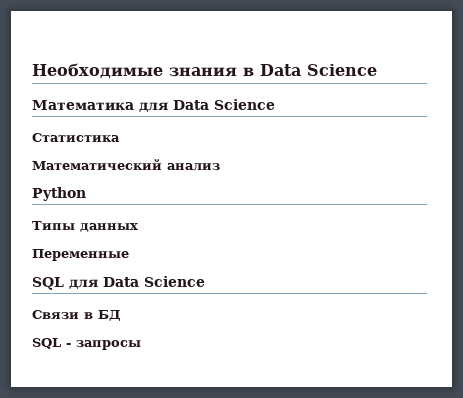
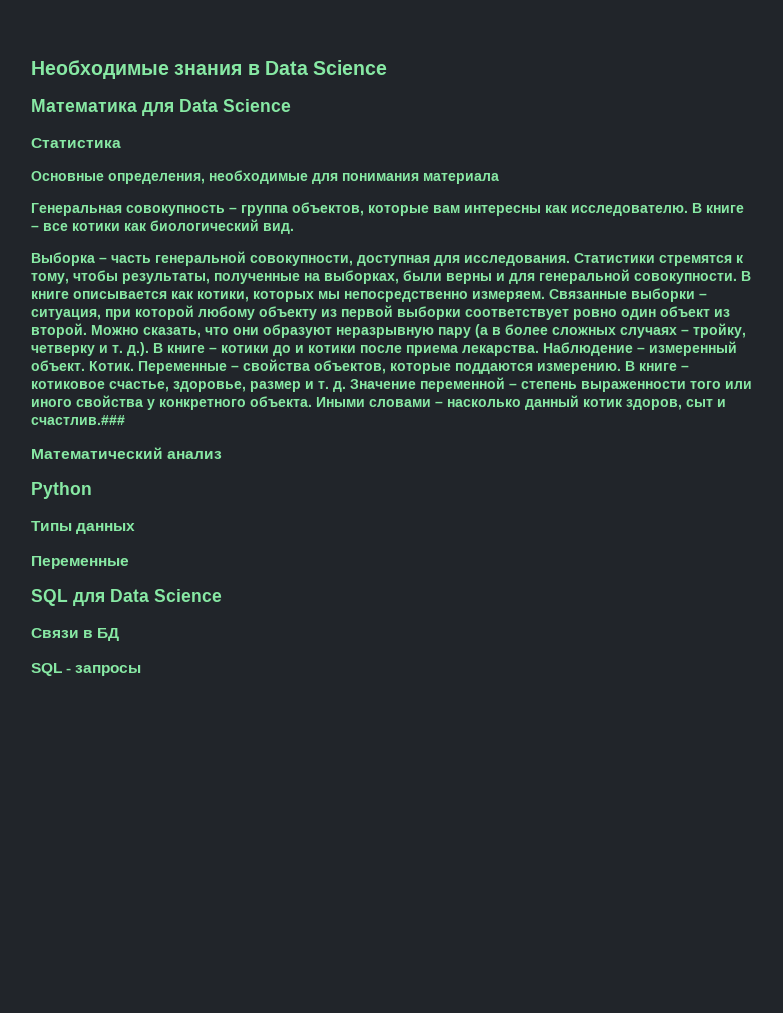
(120, 137) none -> [31,170,499,184] [31,202,744,216] [31,219,294,234] [31,251,744,266] [31,269,751,284] [31,288,707,302] [31,305,730,320] [31,323,746,338] [31,341,737,356] [31,359,689,374] [31,377,752,392] [31,395,726,410] [31,415,125,425] // Основные определения, необходимые для понимания материала // Генеральная совокупность – группа объектов, которые вам интересны как исследователю. В книге – все котики как биологический вид. // Выборка – часть генеральной совокупности, доступная для исследования. Статистики стремятся к тому, чтобы результаты, полученные на выборках, были верны и для генеральной совокупности. В книге описывается как котики, которых мы непосредственно измеряем. Связанные выборки – ситуация, при которой любому объекту из первой выборки соответствует ровно один объект из второй. Можно сказать, что они образуют неразрывную пару (а в более сложных случаях – тройку, четверку и т. д.). В книге – котики до и котики после приема лекарства. Наблюдение – измеренный объект. Котик. Переменные – свойства объектов, которые поддаются измерению. В книге – котиковое счастье, здоровье, размер и т. д. Значение переменной – степень выраженности того или иного свойства у конкретного объекта. Иными словами – насколько данный котик здоров, сыт и счастлив.###

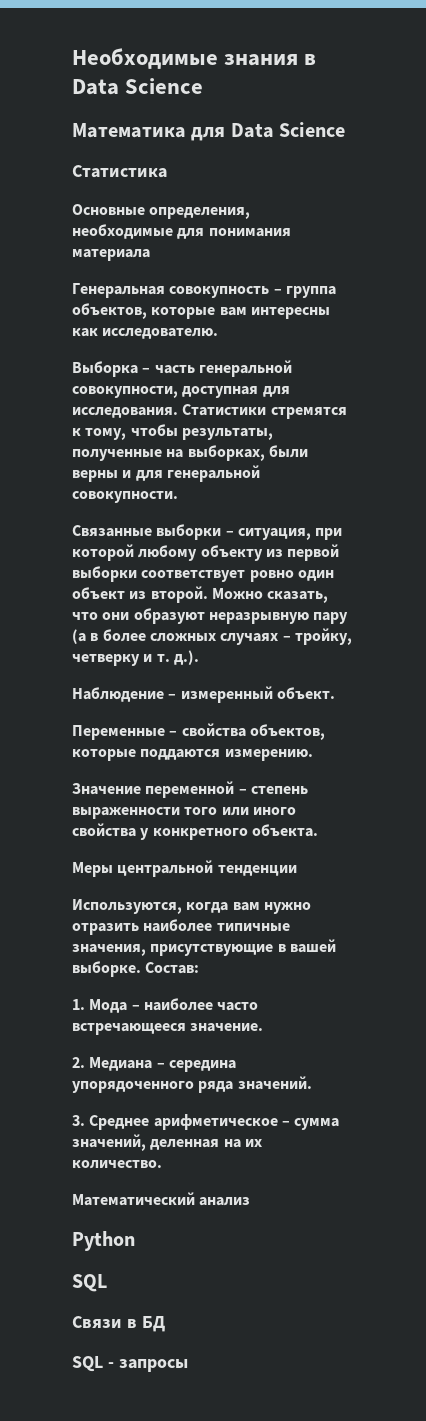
[692,203,744,213] [31,219,294,234] В книге – все котики как биологический вид. -> (219, 333) none
[741,271,751,281] [31,291,545,302] В книге описывается как котики, которых мы непосредственно измеряем. -> (178, 497) //
[153,343,539,356] В книге – котики до и котики после приема лекарства. -> (199, 657) //
[89,361,134,371] Котик. -> (335, 693) //
[625,361,689,371] [31,381,346,392] В книге – котиковое счастье, здоровье, размер и т. д. -> (313, 755) //
[316,395,726,410] [31,415,125,425] [31,447,223,459] [31,482,92,499] [31,521,136,534] [31,556,129,569] [31,589,222,606] Иными словами – насколько данный котик здоров, сыт и счастлив.### // Математический анализ // Python // Типы данных // Переменные // SQL для Data Science -> [72,860,297,877] [72,899,311,914] [72,919,290,935] [72,939,336,956] [72,961,200,977] [72,998,259,1013] [72,1023,264,1035] [72,1057,236,1072] [72,1076,312,1093] [72,1114,340,1130] [72,1134,262,1151] [72,1160,162,1169] [72,1192,251,1206] [72,1231,135,1251] [72,1274,107,1292] // Меры центральной тенденции // Используются, когда вам нужно отразить наиболее типичные значения, присутствующие в вашей выборке. Состав: // 1. Мода – наиболее часто встречающееся значение. // 2. Медиана – середина упорядоченного ряда значений. // 3. Среднее арифметическое – сумма значений, деленная на их количество. // Математический анализ // Python // SQL

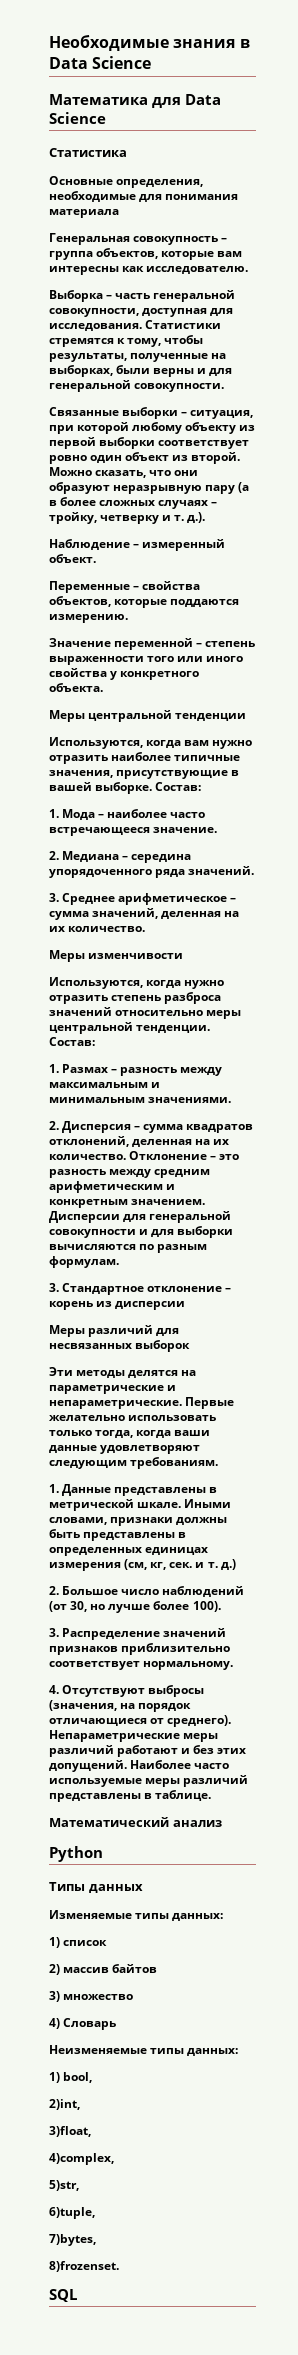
[72,1192,251,1206] [72,1231,135,1251] [72,1274,107,1292] [72,1316,165,1332] [72,1356,188,1372] Математический анализ // Python // SQL // Связи в БД // SQL - запросы -> [49,950,184,962] [49,977,225,989] [49,992,222,1004] [49,1007,242,1019] [49,1022,211,1034] [49,1037,95,1046] [49,1064,223,1076] [49,1082,161,1088] [49,1097,232,1103] [49,1121,254,1133] [49,1136,230,1147] [49,1151,240,1160] [49,1169,211,1178] [49,1181,176,1193] [49,1199,206,1208] [49,1211,232,1223] [49,1226,234,1238] [49,1244,208,1253] [49,1256,119,1268] [49,1283,232,1295] [49,1301,186,1310] [49,1325,180,1337] [49,1340,191,1352] [49,1367,197,1378] [49,1385,177,1394] [49,1397,235,1409] [49,1415,217,1421] [49,1430,211,1438] [49,1445,201,1454] [49,1457,219,1469] [49,1484,218,1496] [49,1499,232,1511] [49,1517,228,1526] [49,1529,187,1541] [49,1547,209,1556] [49,1559,236,1571] [49,1586,245,1597] [49,1601,221,1613] [49,1628,227,1640] [49,1643,231,1655] [49,1661,234,1670] [49,1685,205,1697] [49,1700,192,1712] [49,1715,232,1727] [49,1730,219,1742] [49,1745,247,1757] [49,1760,230,1772] [49,1775,249,1787] [49,1790,212,1802] [49,1817,222,1827] [49,1846,103,1862] [49,1882,143,1893] [49,1910,224,1921] [49,1937,108,1948] [49,1964,158,1975] [49,1991,134,2002] [49,2018,117,2030] [49,2045,239,2056] [49,2072,93,2083] [49,2099,80,2110] [49,2126,91,2137] [49,2153,114,2165] [49,2180,79,2191] [49,2207,95,2219] [49,2234,96,2246] [49,2261,119,2272] [49,2289,77,2302] Меры изменчивости // Используются, когда нужно отразить степень разброса значений относительно меры центральной тенденции. Состав: // 1. Размах – разность между максимальным и минимальным значениями. // 2. Дисперсия – сумма квадратов отклонений, деленная на их количество. Отклонение – это разность между средним арифметическим и конкретным значением. Дисперсии для генеральной совокупности и для выборки вычисляются по разным формулам. // 3. Стандартное отклонение – корень из дисперсии // Меры различий для несвязанных выборок // Эти методы делятся на параметрические и непараметрические. Первые желательно использовать только тогда, когда ваши данные удовлетворяют следующим требованиям. // 1. Данные представлены в метрической шкале. Иными словами, признаки должны быть представлены в определенных единицах измерения (см, кг, сек. и т. д.) // 2. Большое число наблюдений (от 30, но лучше более 100). // 3. Распределение значений признаков приблизительно соответствует нормальному. // 4. Отсутствуют выбросы (значения, на порядок отличающиеся от среднего). Непараметрические меры различий работают и без этих допущений. Наиболее часто используемые меры различий представлены в таблице. // Математический анализ // Python // Типы данных // Изменяемые типы данных: // 1) список // 2) массив байтов // 3) множество // 4) Словарь // Неизменяемые типы данных: // 1) bool, // 2)int, // 3)float, // 4)complex, // 5)str, // 6)tuple, // 7)bytes, // 8)frozenset. // SQL

